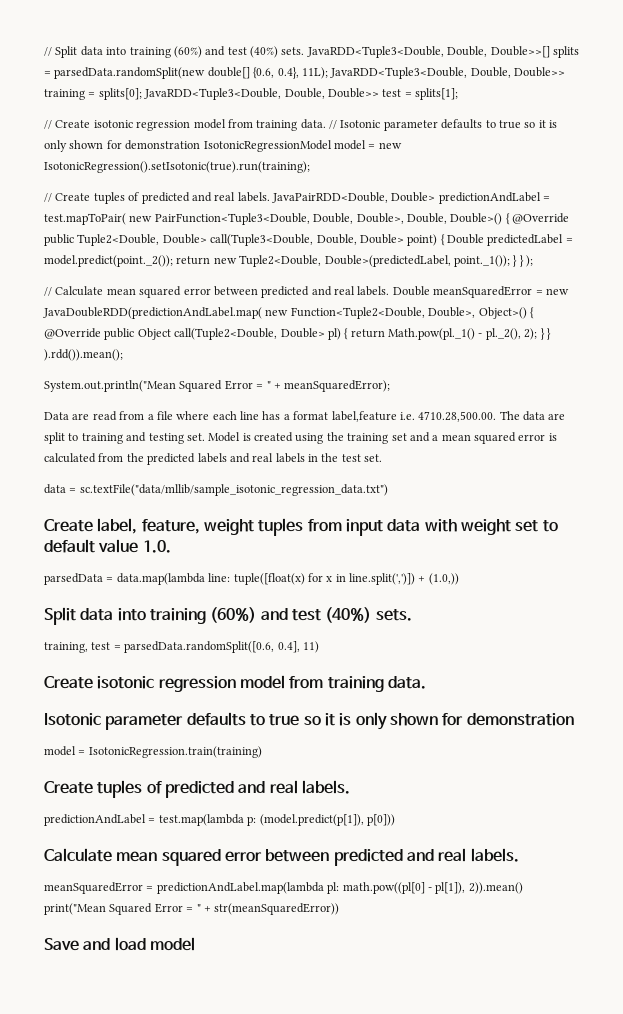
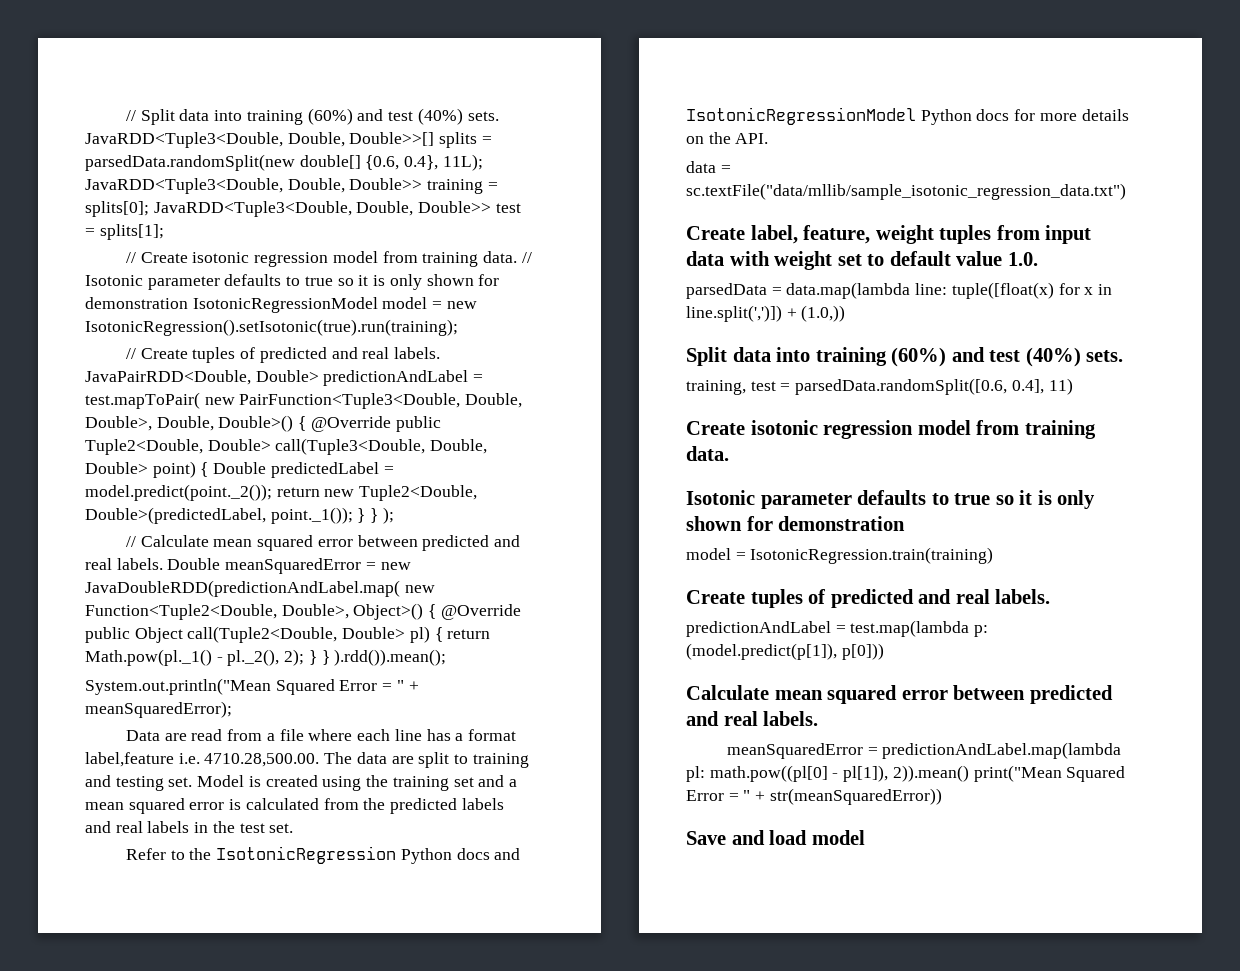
(383, 458) none -> [126,846,521,864] [686,107,1129,125] [686,132,769,144] // Refer to the IsotonicRegression Python docs and IsotonicRegressionModel Python docs for more details on the API.

